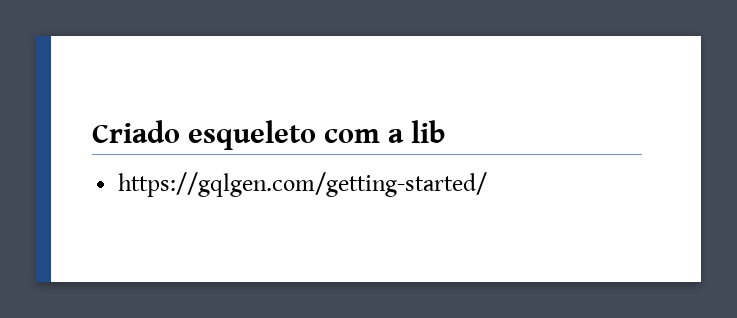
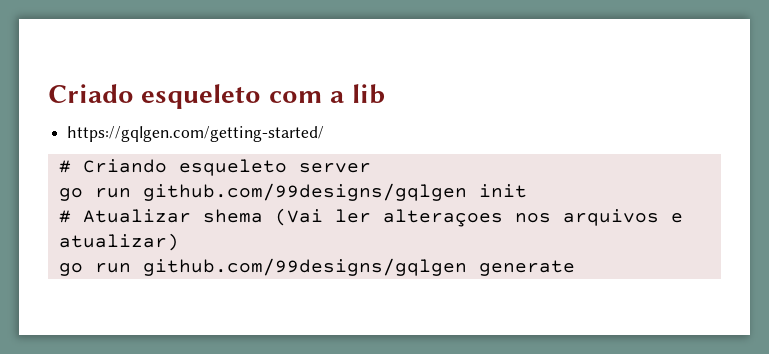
(488, 184) none -> [58,159,371,176] [58,183,527,201] [58,208,683,227] [58,233,179,251] [58,258,575,276] // # Criando esqueleto server // go run github.com/99designs/gqlgen init // # Atualizar shema (Vai ler alteraçoes nos arquivos e atualizar) // go run github.com/99designs/gqlgen generate

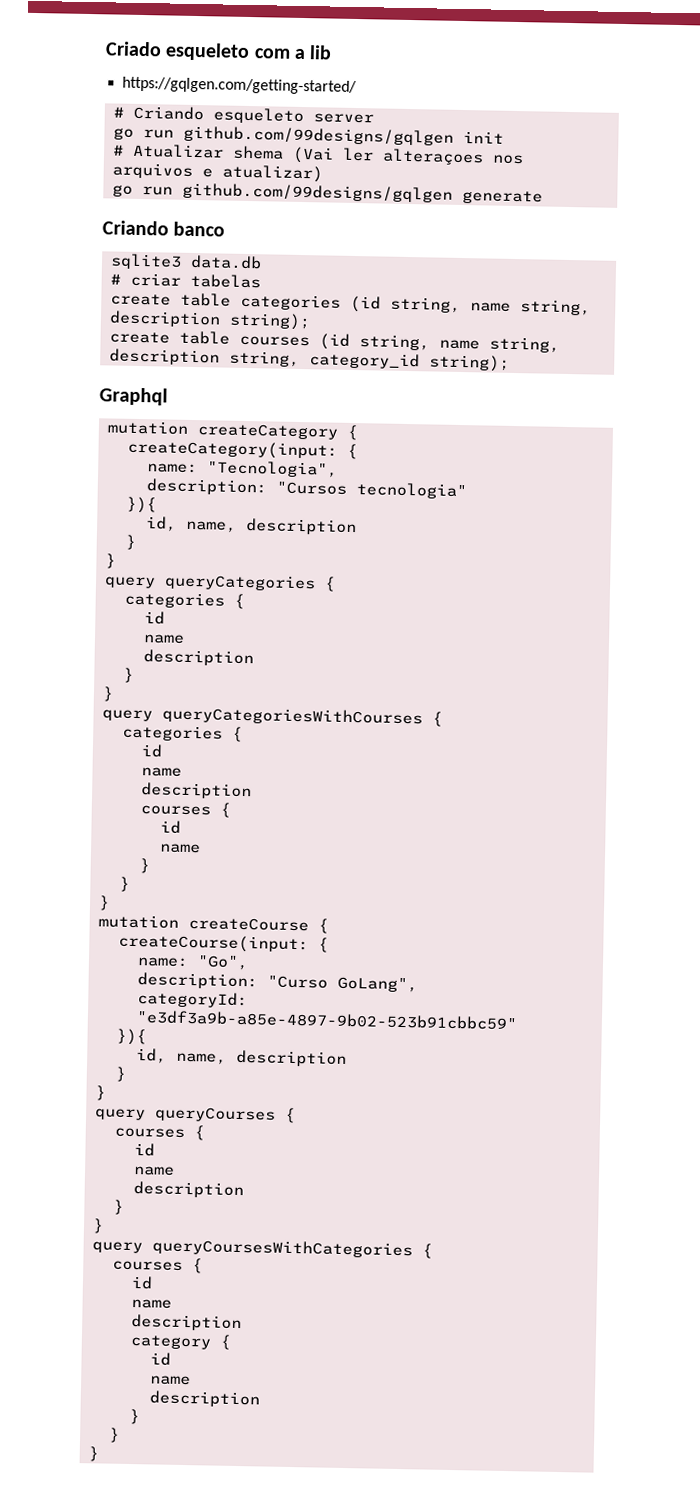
(575, 268) none -> [102,220,226,237] [110,253,263,270] [110,272,262,289] [110,292,592,316] [109,310,312,331] [109,330,561,353] [109,348,511,372] [99,387,168,406] [107,420,360,441] [127,439,359,460] [147,460,339,478] [146,478,468,500] [126,496,158,514] [146,516,358,536] [125,534,137,550] [105,553,117,569] [104,573,337,592] [124,591,246,610] [144,611,166,625] [143,634,186,644] [143,649,255,667] [123,667,135,683] [102,686,115,702] [102,706,444,727] [122,724,244,743] [141,744,164,758] [141,767,183,777] [141,782,253,800] [140,802,232,818] [160,820,182,834] [160,843,202,854] [139,858,151,874] [119,876,131,892] [98,895,111,911] [98,914,330,934] [118,933,330,954] [137,955,250,971] [137,972,419,993] [137,991,249,1009] [136,1010,518,1031] [116,1028,148,1046] [136,1048,348,1068] [115,1066,127,1082] [95,1085,107,1101] [95,1106,297,1124] [114,1125,206,1141] [134,1143,156,1157] [133,1166,176,1176] [133,1181,245,1199] [113,1199,125,1215] [92,1218,105,1234] [92,1238,434,1259] [112,1258,204,1274] [131,1276,154,1290] [131,1299,173,1309] [131,1314,243,1332] [130,1334,233,1350] [150,1352,172,1366] [150,1375,192,1386] [149,1390,261,1408] [129,1408,141,1425] [108,1427,121,1443] [88,1446,100,1462] // Criando banco // sqlite3 data.db // # criar tabelas // create table categories (id string, name string, description string); // create table courses (id string, name string, description string, category_id string); // Graphql // mutation createCategory { // createCategory(input: { // name: "Tecnologia", // description: "Cursos tecnologia" // }){ // id, name, description // } // } // query queryCategories { // categories { // id // name // description // } // } // query queryCategoriesWithCourses { // categories { // id // name // description // courses { // id // name // } // } // } // mutation createCourse { // createCourse(input: { // name: "Go", // description: "Curso GoLang", // categoryId: "e3df3a9b-a85e-4897-9b02-523b91cbbc59" // }){ // id, name, description // } // } // query queryCourses { // courses { // id // name // description // } // } // query queryCoursesWithCategories { // courses { // id // name // description // category { // id // name // description // } // } // }

